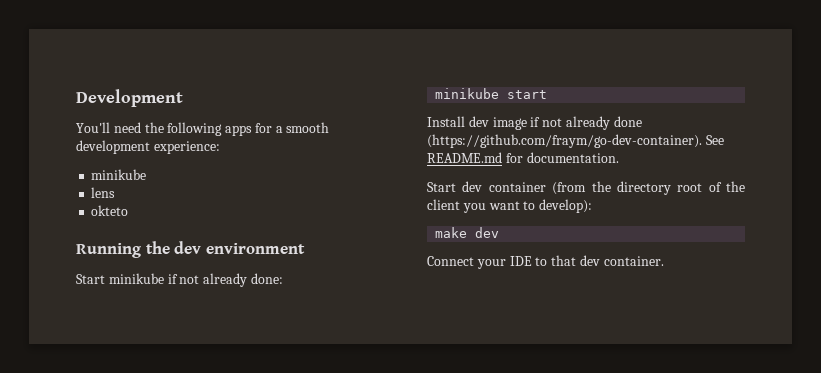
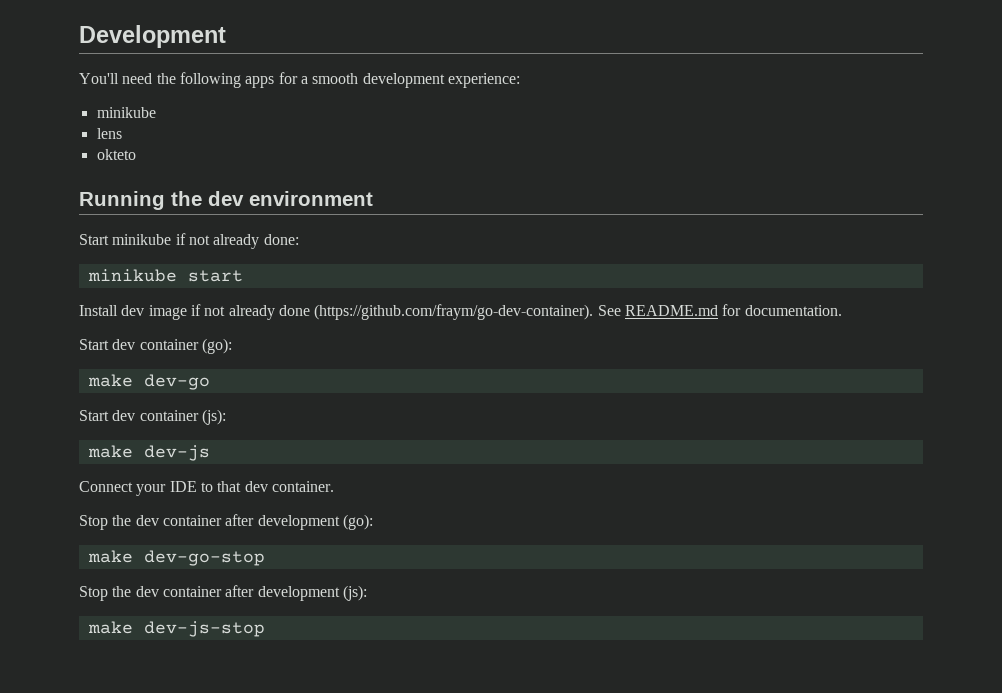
[552,181,745,195] [427,199,593,213] [435,227,500,238] (from the directory root of the client you want to develop): // make dev -> [201,338,232,354] [87,374,210,390] [79,409,226,425] [87,445,210,461] (go): // make dev-go // Start dev container (js): // make dev-js
(664, 261) none -> [79,514,373,530] [87,550,265,566] [79,585,367,601] [87,621,265,637] // Stop the dev container after development (go): // make dev-go-stop // Stop the dev container after development (js): // make dev-js-stop

